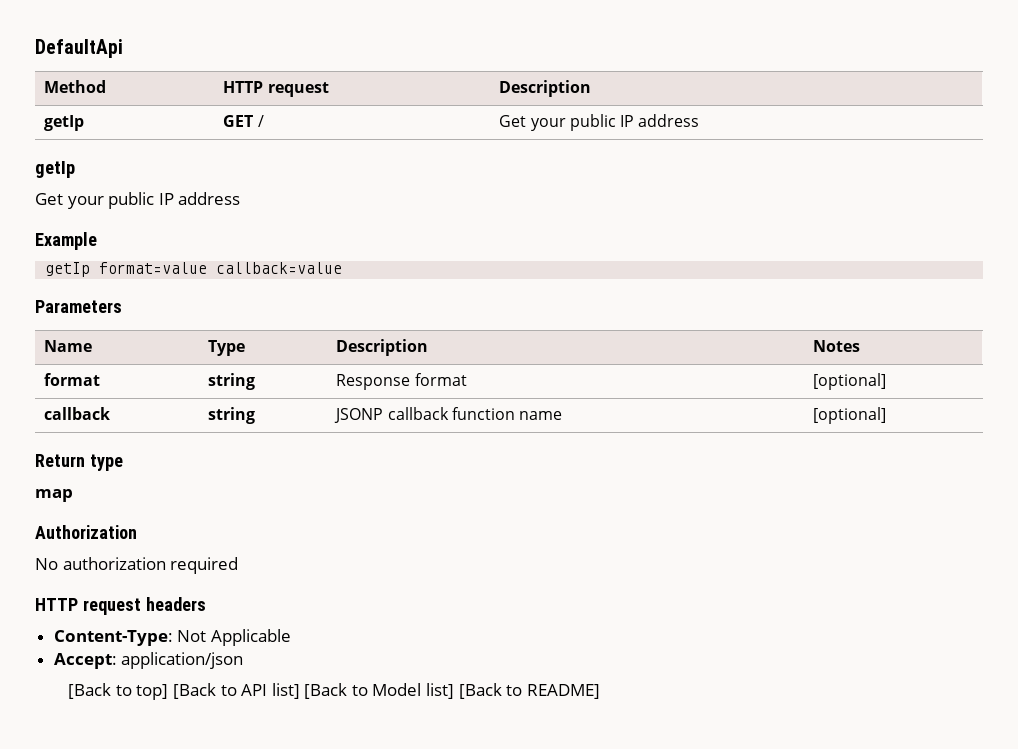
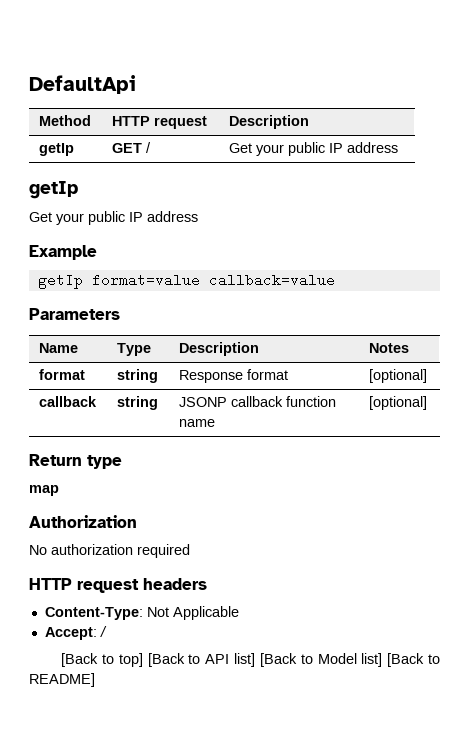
[121,652,244,669] application/json -> [99,626,107,637] /

